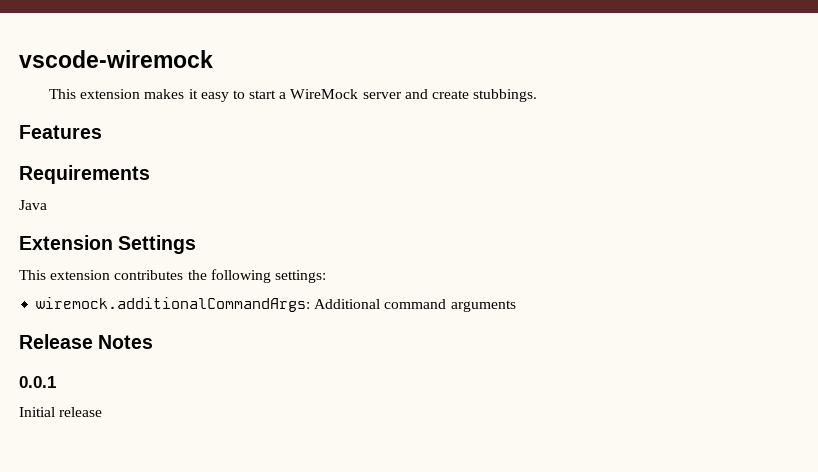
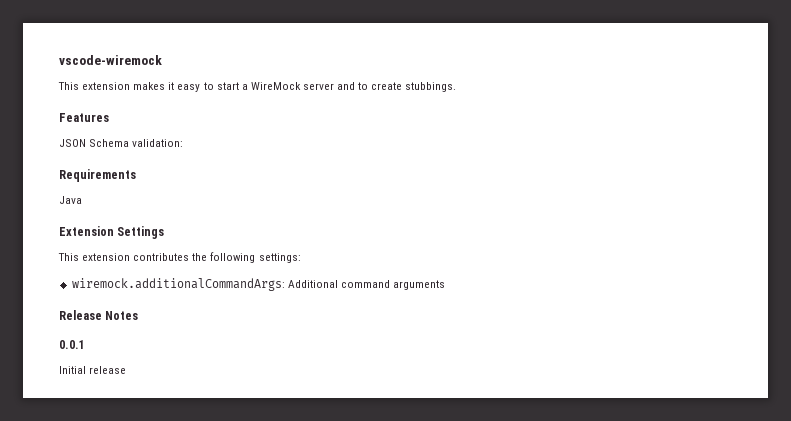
(428, 94) none -> [358,82,369,90] to
(102, 132) none -> [59,139,184,147] // JSON Schema validation:

